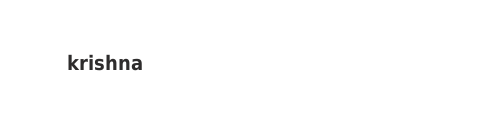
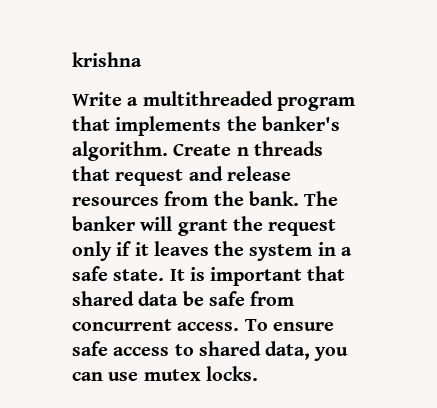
(143, 62) none -> [72,91,355,111] [72,116,340,136] [72,141,323,161] [72,166,291,186] [72,191,339,206] [72,216,337,236] [72,241,352,261] [72,266,346,286] [72,291,295,306] [72,319,334,331] [72,341,349,361] [72,366,258,381] // Write a multithreaded program that implements the banker's algorithm. Create n threads that request and release resources from the bank. The banker will grant the request only if it leaves the system in a safe state. It is important that shared data be safe from concurrent access. To ensure safe access to shared data, you can use mutex locks.

